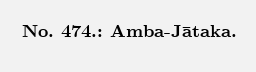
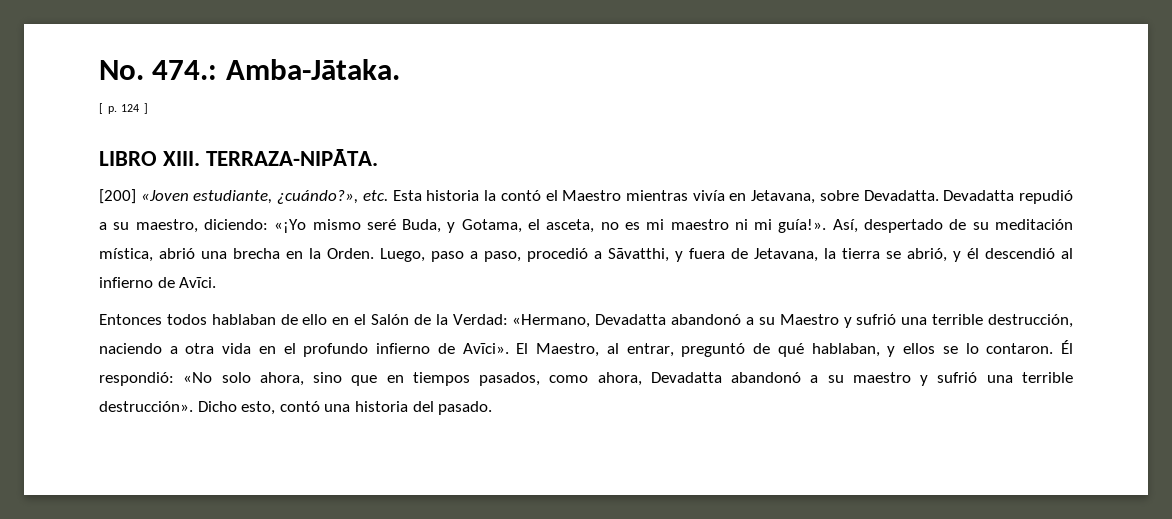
(237, 30) none -> [99,103,148,114] [99,149,379,166] [99,189,1073,204] [99,219,1074,233] [99,248,1073,262] [99,277,217,288] [99,314,1074,328] [99,340,1074,357] [99,372,1074,386] [99,401,493,415] // [ p. 124 ] // LIBRO XIII. TERRAZA-NIPĀTA. // [200] «Joven estudiante, ¿cuándo?», etc. Esta historia la contó el Maestro mientras vivía en Jetavana, sobre Devadatta. Devadatta repudió a su maestro, diciendo: «¡Yo mismo seré Buda, y Gotama, el asceta, no es mi maestro ni mi guía!». Así, despertado de su meditación mística, abrió una brecha en la Orden. Luego, paso a paso, procedió a Sāvatthi, y fuera de Jetavana, la tierra se abrió, y él descendió al infierno de Avīci. // Entonces todos hablaban de ello en el Salón de la Verdad: «Hermano, Devadatta abandonó a su Maestro y sufrió una terrible destrucción, naciendo a otra vida en el profundo infierno de Avīci». El Maestro, al entrar, preguntó de qué hablaban, y ellos se lo contaron. Él respondió: «No solo ahora, sino que en tiempos pasados, como ahora, Devadatta abandonó a su maestro y sufrió una terrible destrucción». Dicho esto, contó una historia del pasado.

